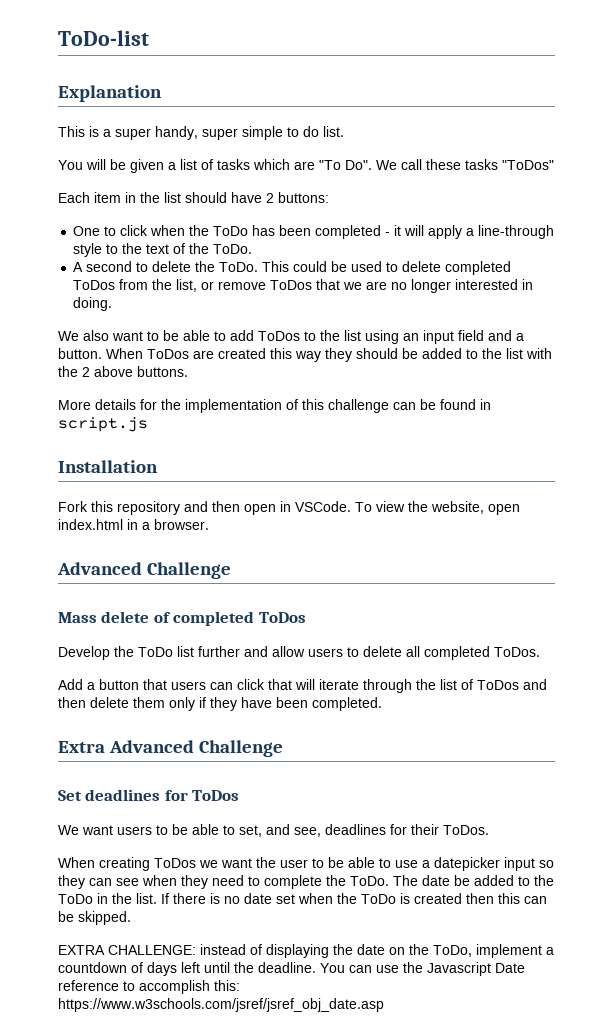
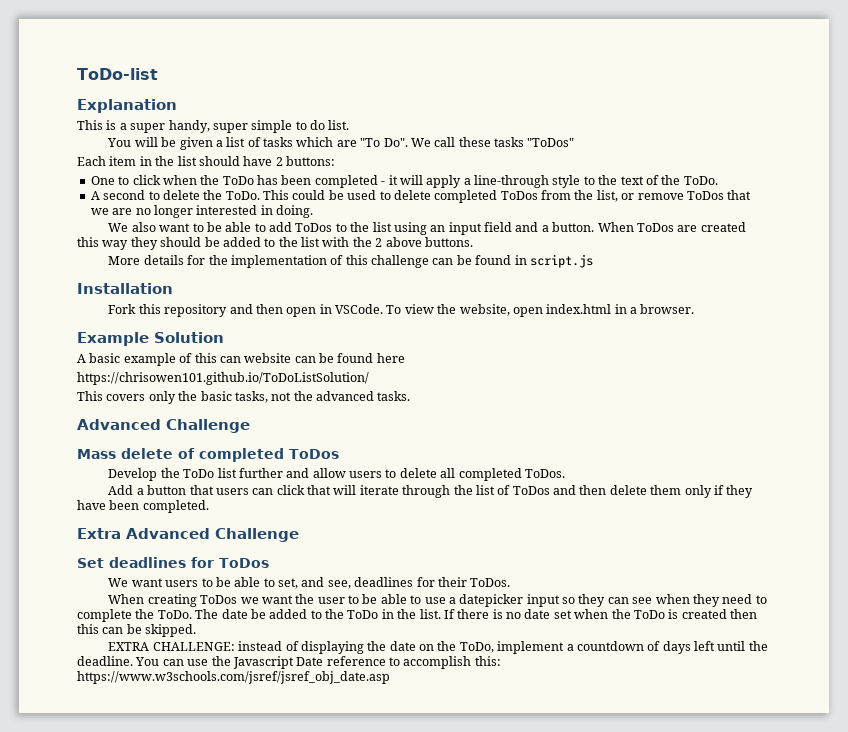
(209, 524) none -> [77,332,224,346] [77,353,405,366] [77,372,369,385] [77,391,411,404] // Example Solution // A basic example of this can website can be found here // https://chrisowen101.github.io/ToDoListSolution/ // This covers only the basic tasks, not the advanced tasks.

